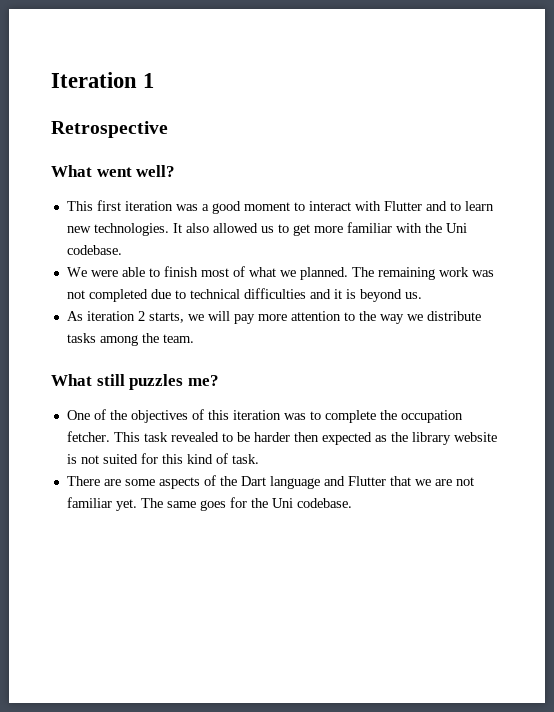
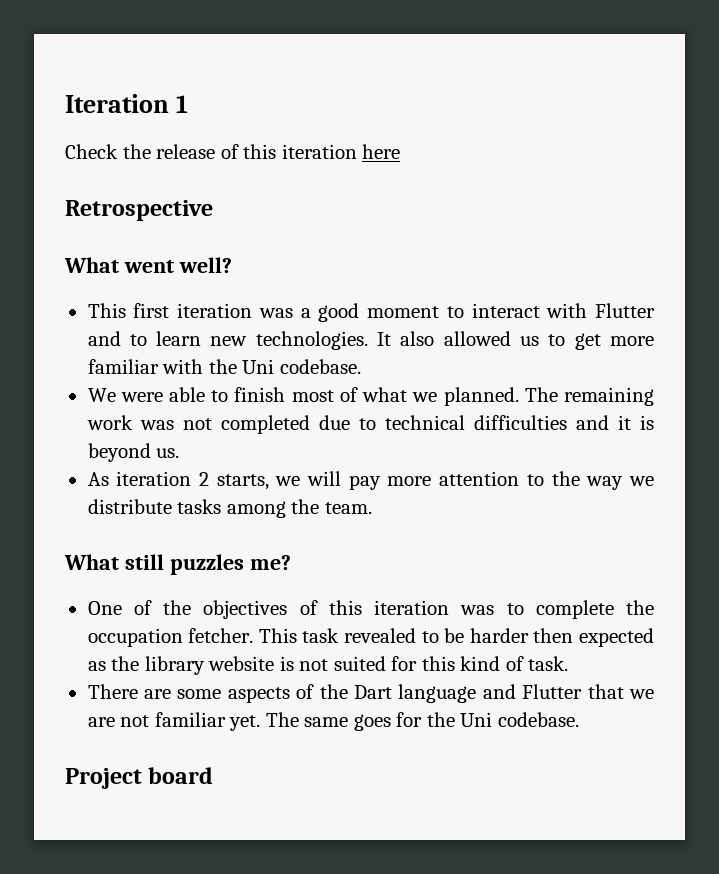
(155, 80) none -> [65,144,401,159] // Check the release of this iteration here
(352, 503) none -> [65,767,214,789] // Project board

